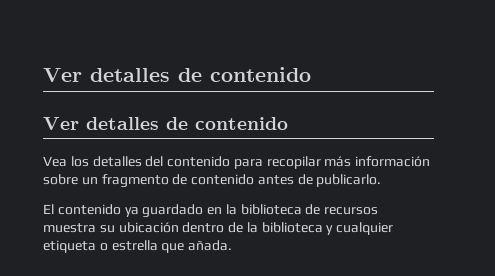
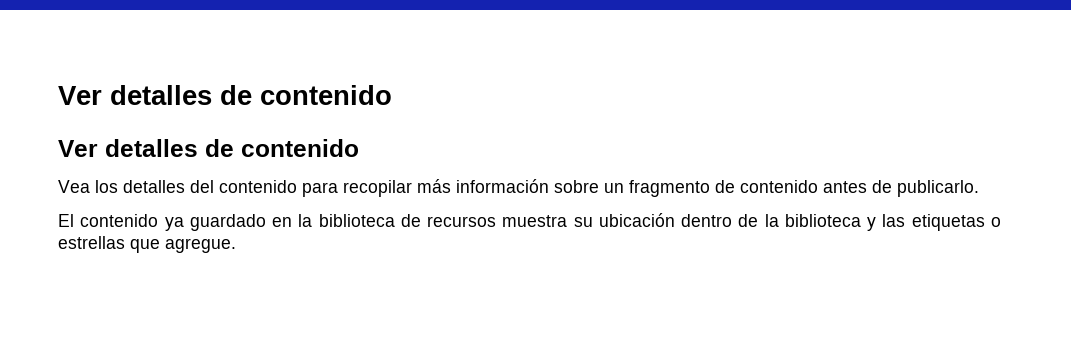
[336,222,394,235] [43,240,233,253] cualquier etiqueta o estrella que añada. -> [882,214,1002,231] [58,236,236,253] las etiquetas o estrellas que agregue.

